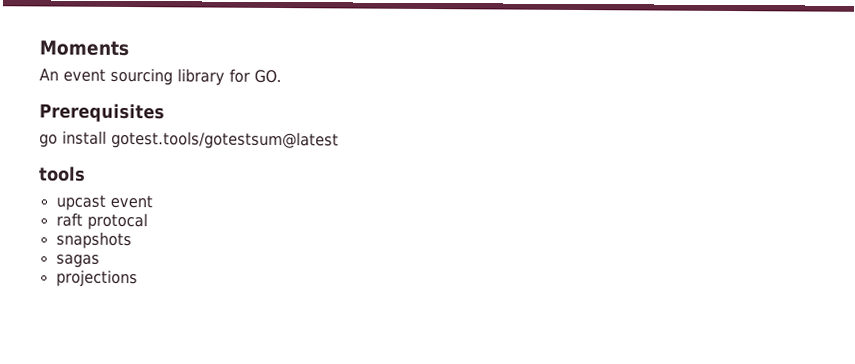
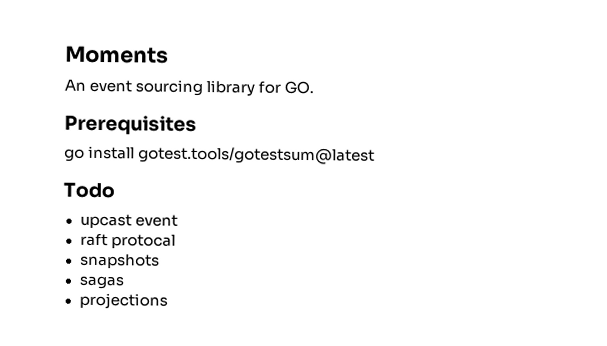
[38,166,86,182] tools -> [63,182,115,199] Todo

